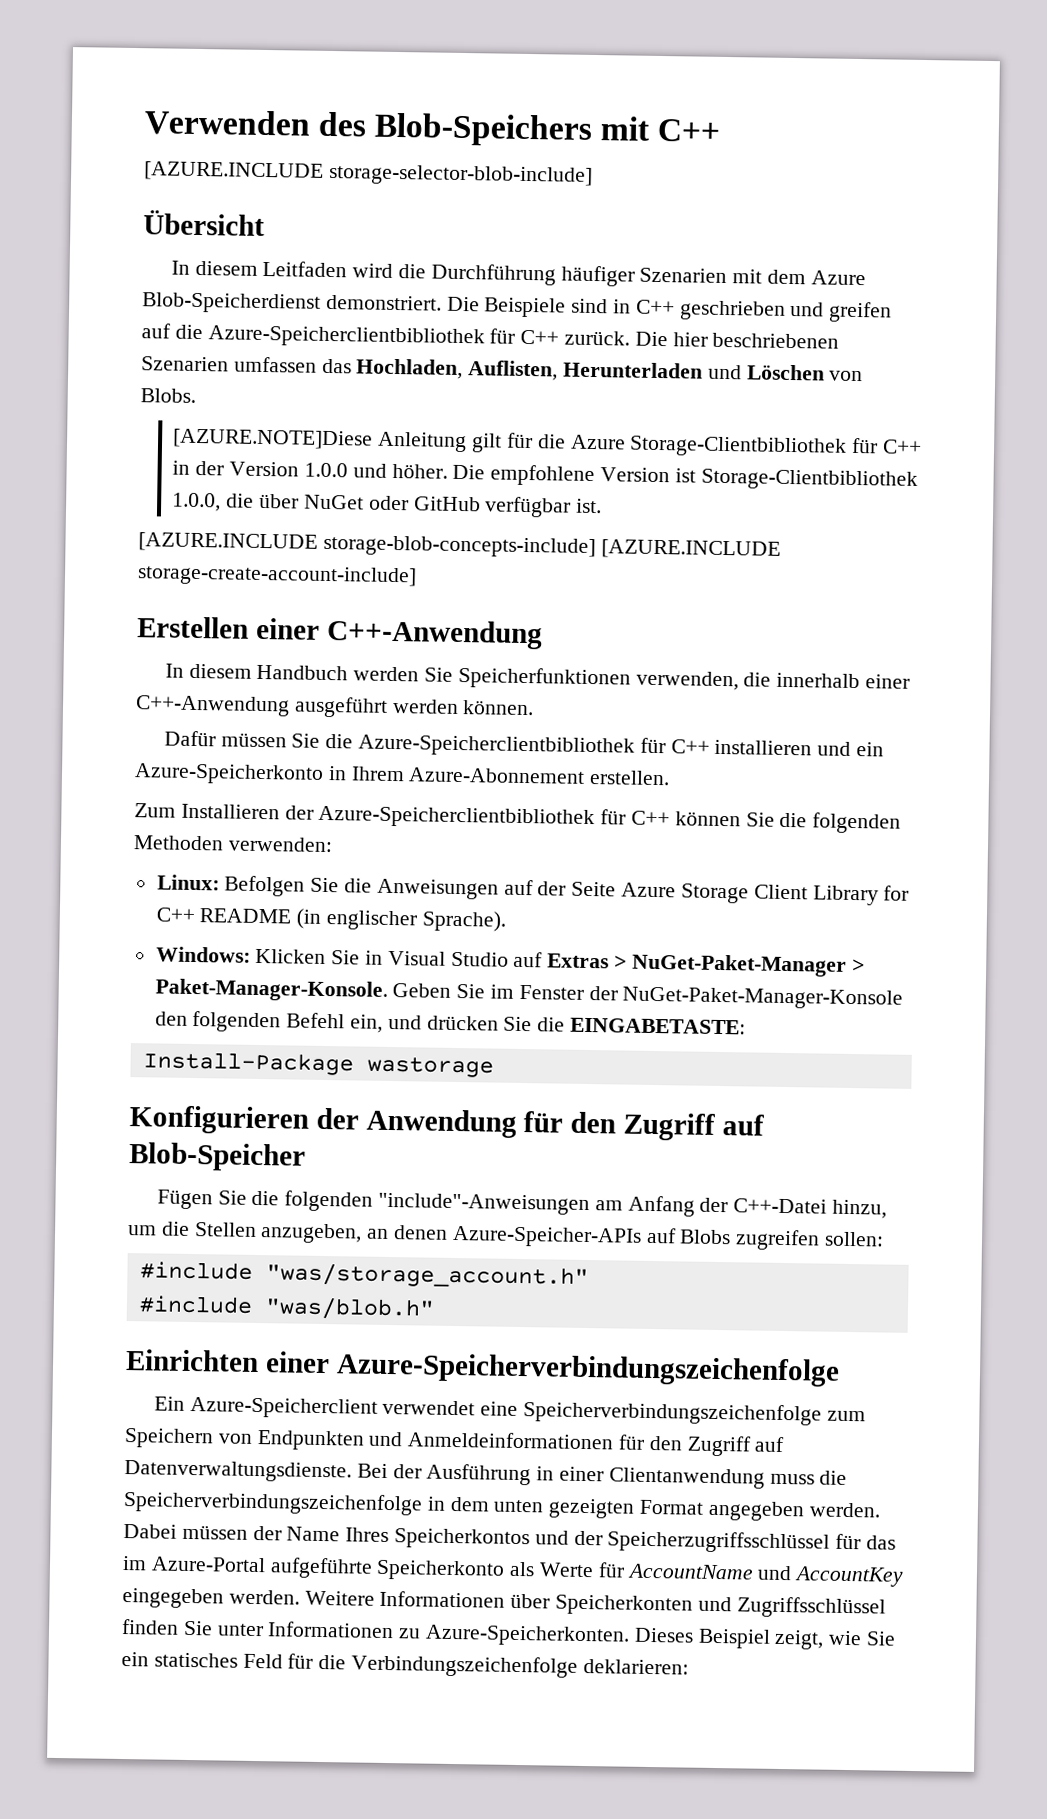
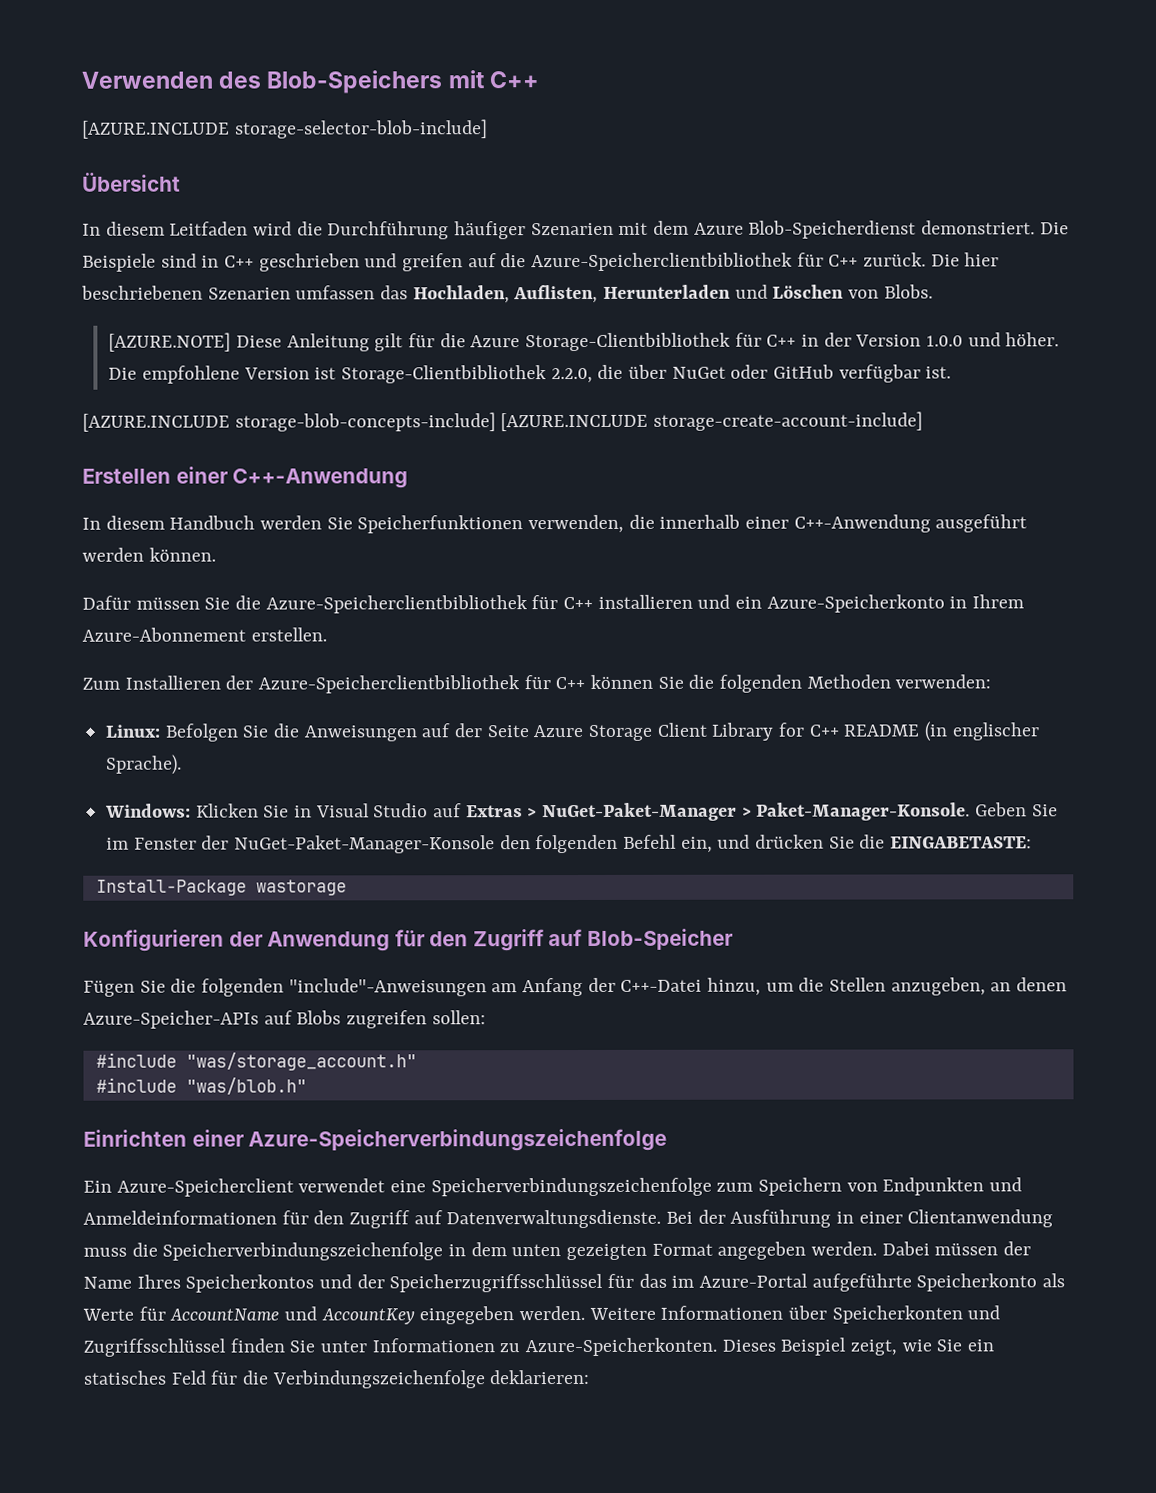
[172,428,374,450] [AZURE.NOTE]Diese -> [108,332,282,352] [AZURE.NOTE] Diese
[172,492,222,512] 1.0.0, -> [550,367,593,384] 2.2.0,

